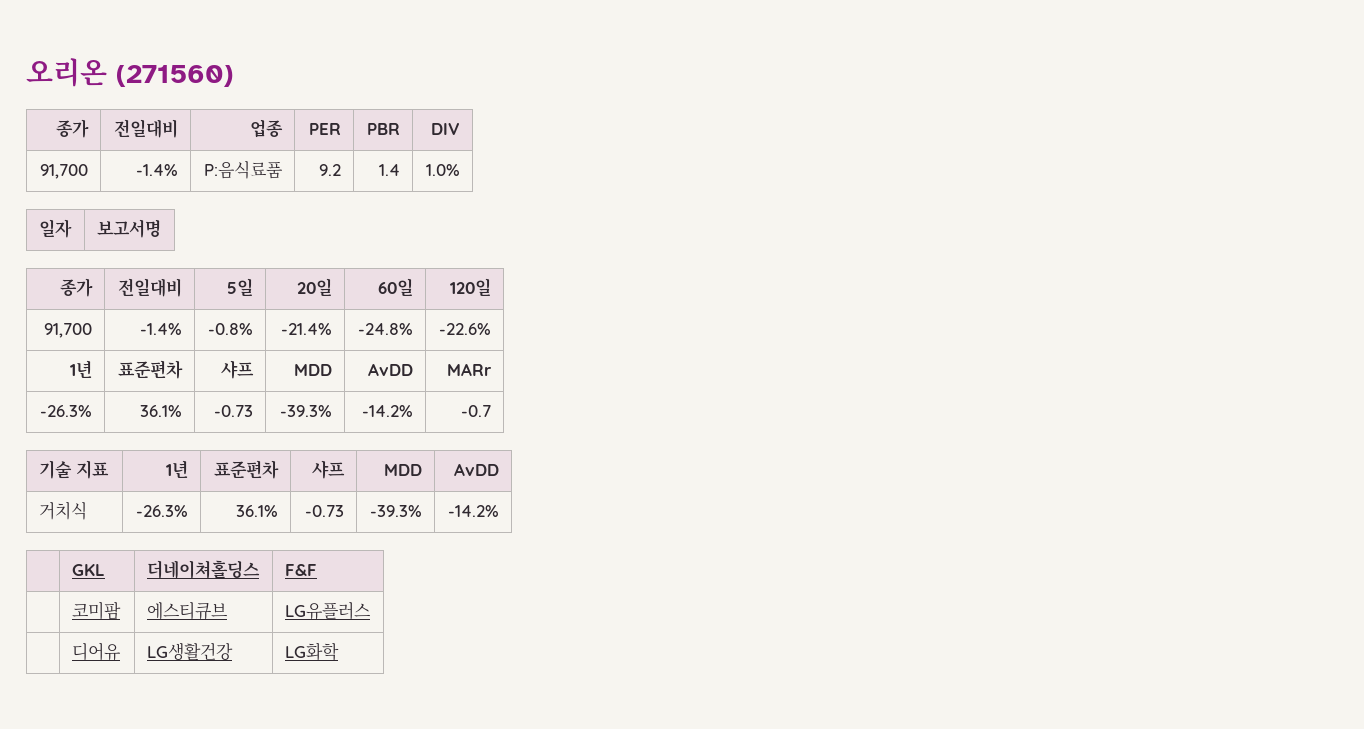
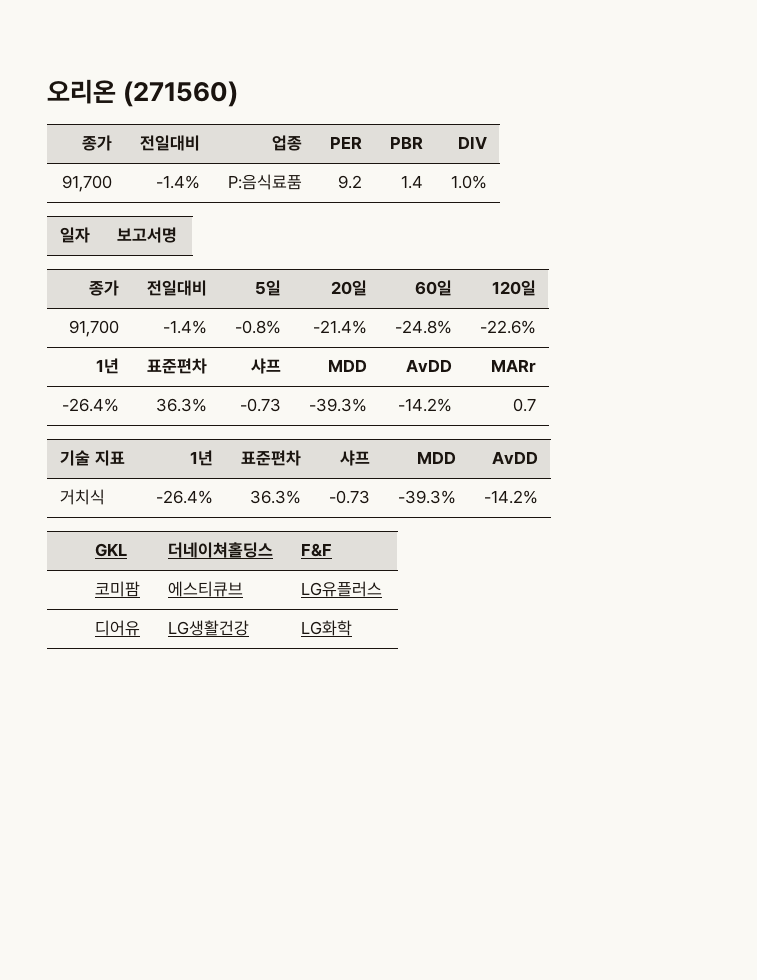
[40,405,93,417] [140,405,183,417] -26.3% | 36.1% -> [61,398,119,412] [155,398,207,412] -26.4% | 36.3%
[461,405,492,417] -0.7 -> [512,398,536,412] 0.7
[136,505,189,517] [236,505,279,517] -26.3% | 36.1% -> [155,490,213,504] [249,490,301,504] -26.4% | 36.3%

